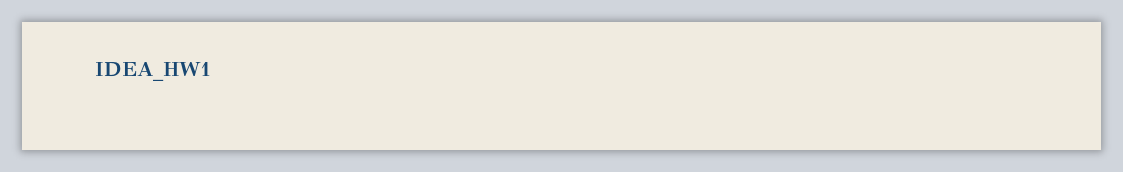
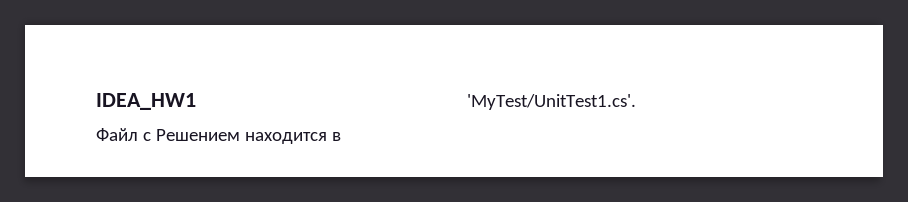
(211, 71) none -> [96,128,341,144] [467,94,636,110] // Файл с Решением находится в 'MyTest/UnitTest1.cs'.

